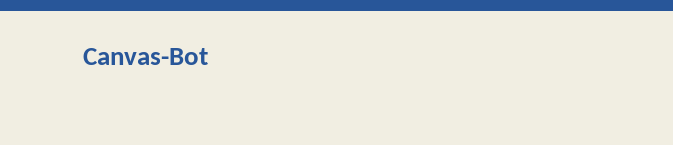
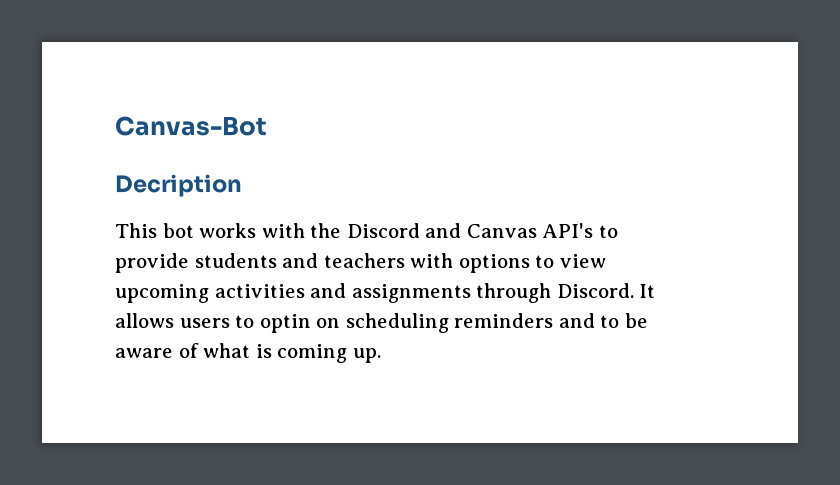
(208, 56) none -> [115,174,242,197] [115,223,618,238] [115,253,606,273] [115,283,656,303] [115,313,648,333] [115,343,381,363] // Decription // This bot works with the Discord and Canvas API's to provide students and teachers with options to view upcoming activities and assignments through Discord. It allows users to optin on scheduling reminders and to be aware of what is coming up.

